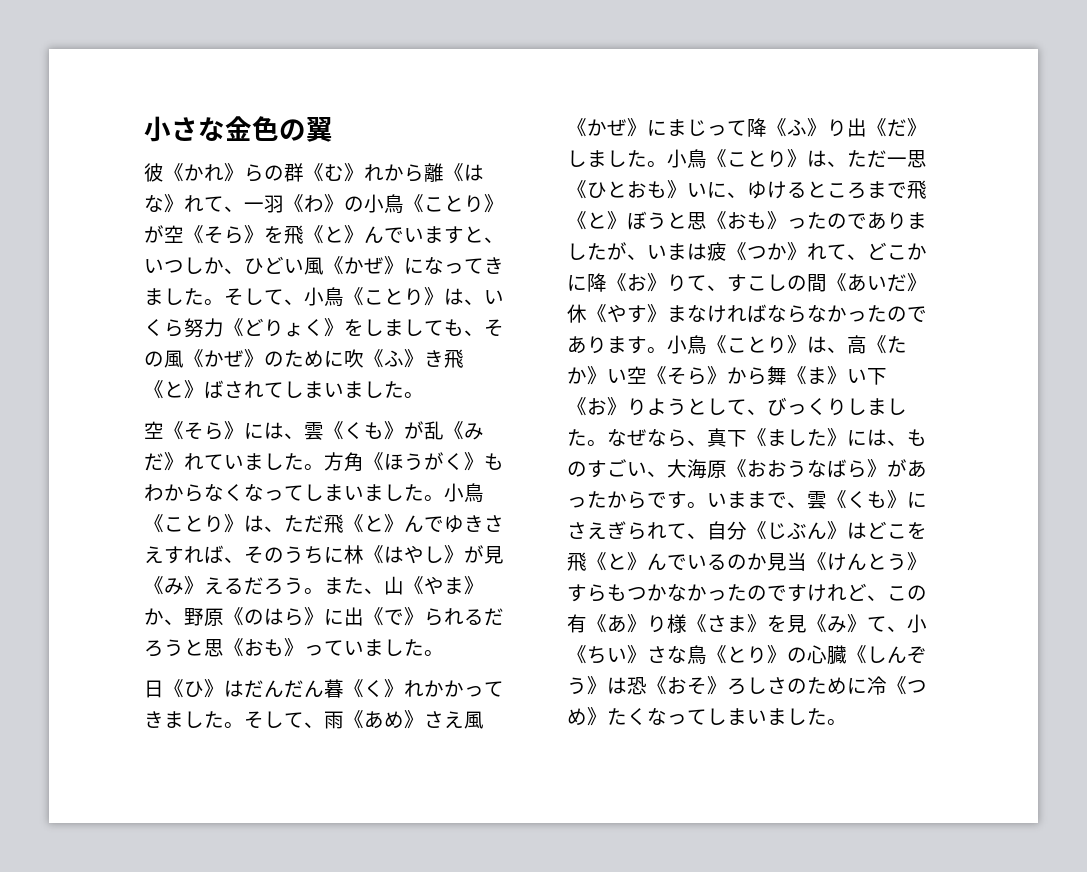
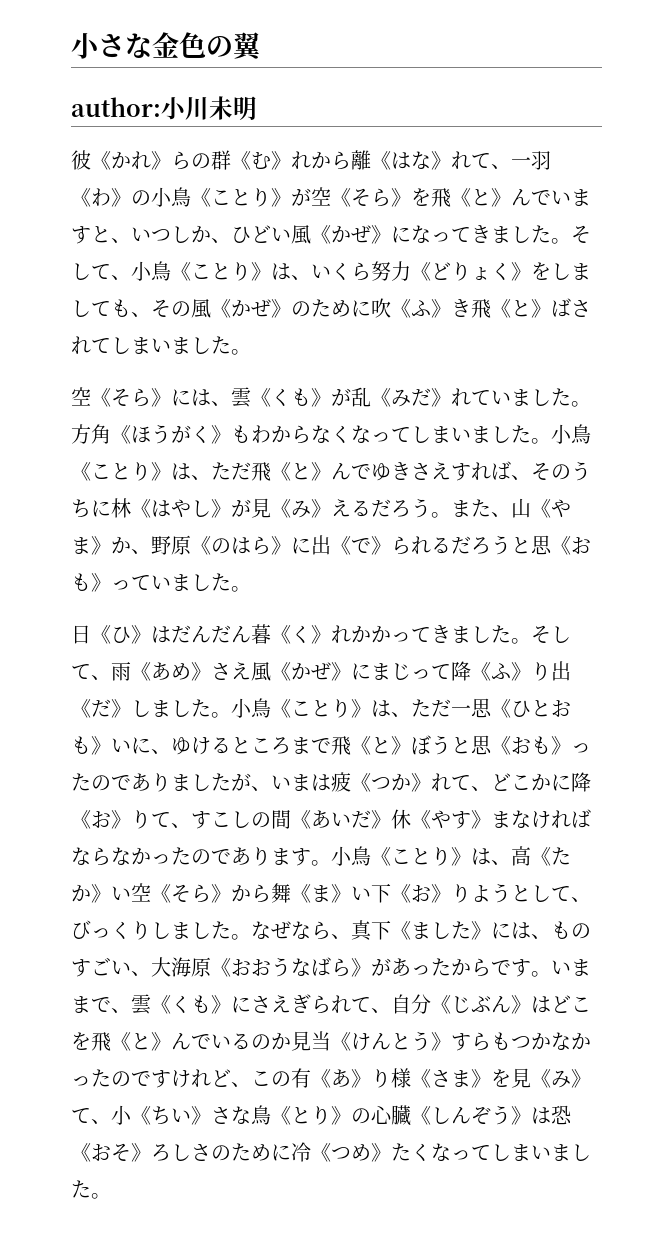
(333, 129) none -> [71,96,257,120] // author:小川未明

